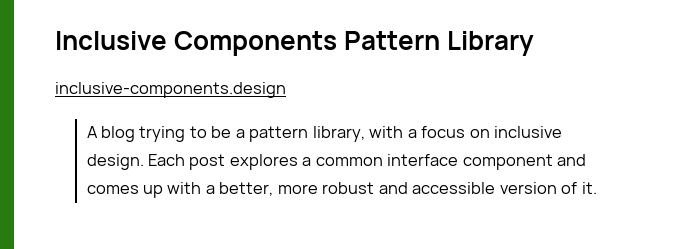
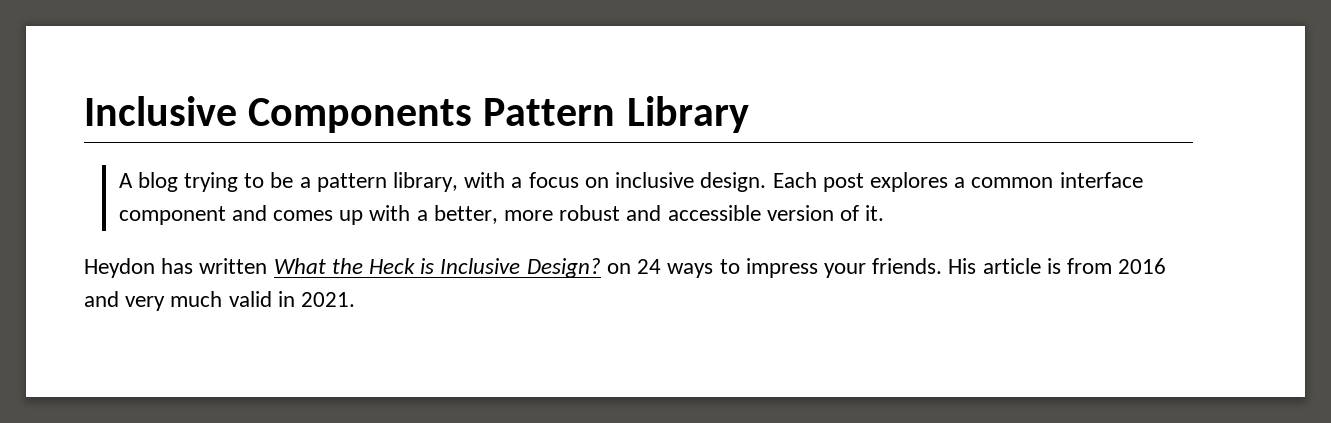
[55,82,286,98] // inclusive-components.design -> (749, 114) none
(597, 188) none -> [84,258,1167,278] [84,291,356,311] // Heydon has written What the Heck is Inclusive Design? on 24 ways to impress your friends. His article is from 2016 and very much valid in 2021.

